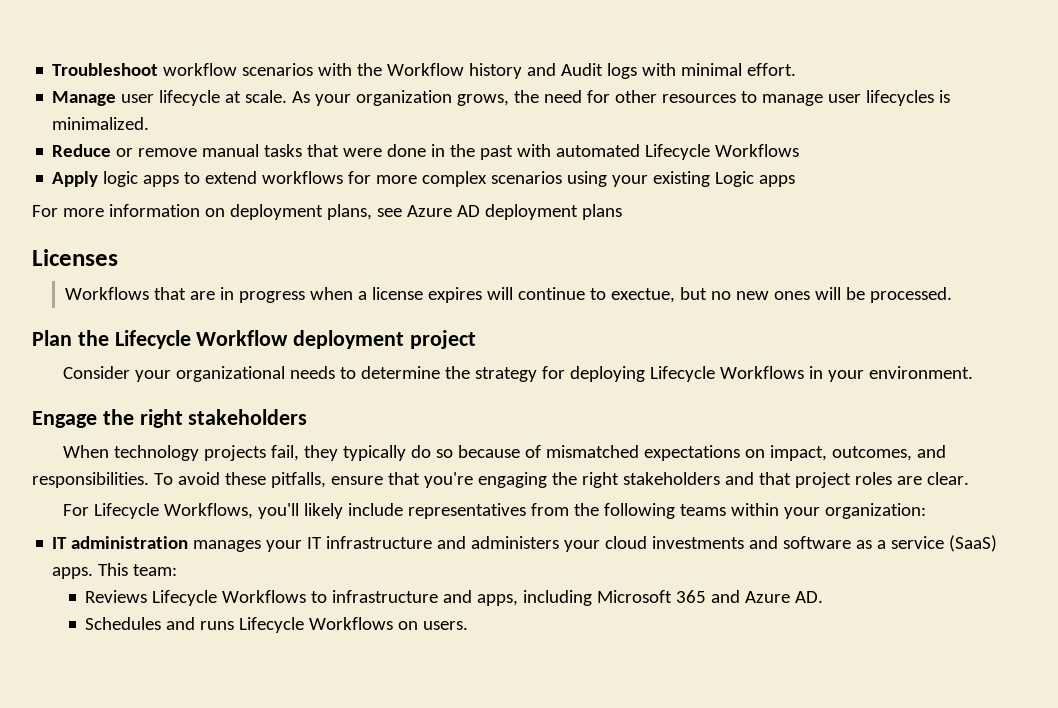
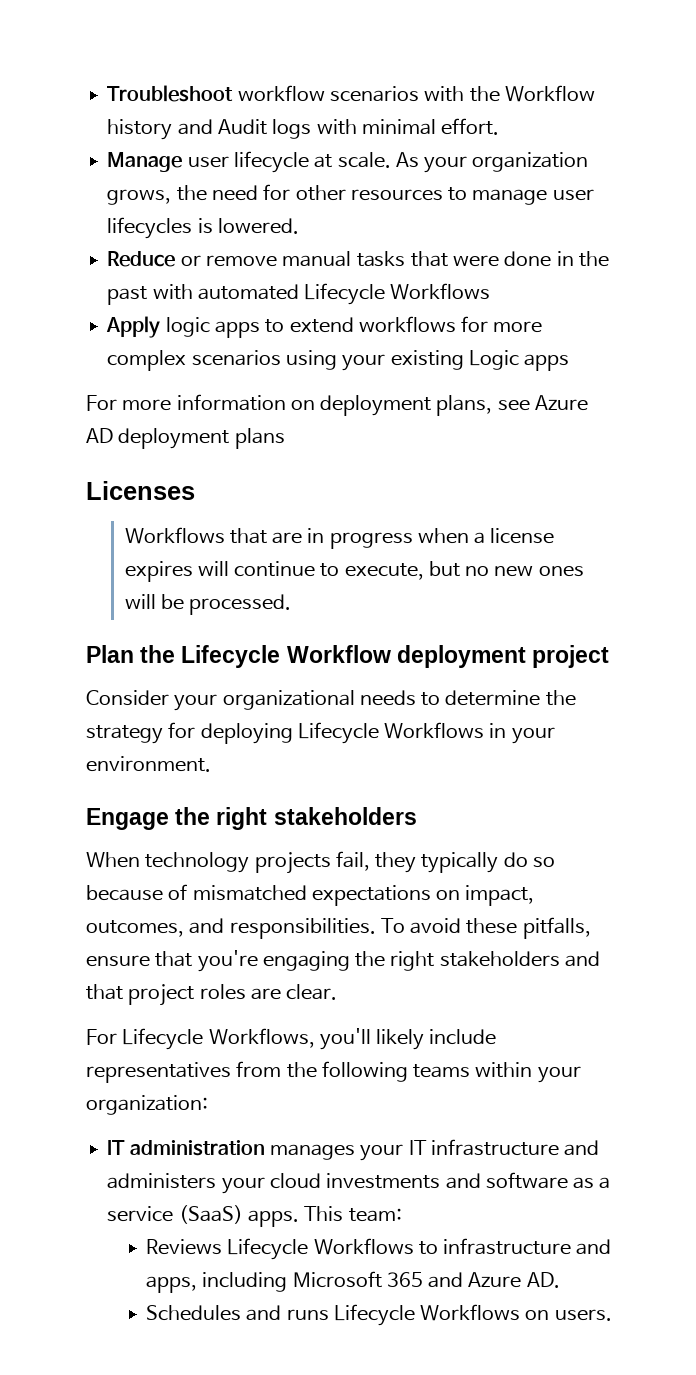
[52,117,150,130] minimalized. -> [217,218,299,234] lowered.
[610,288,675,303] exectue, -> [344,563,424,580] execute,

